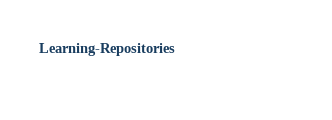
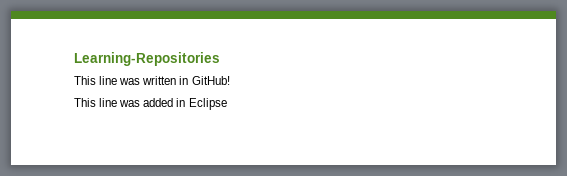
(175, 49) none -> [74,76,230,85] [74,98,227,110] // This line was written in GitHub! // This line was added in Eclipse

